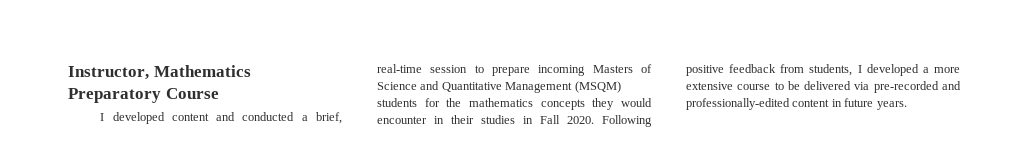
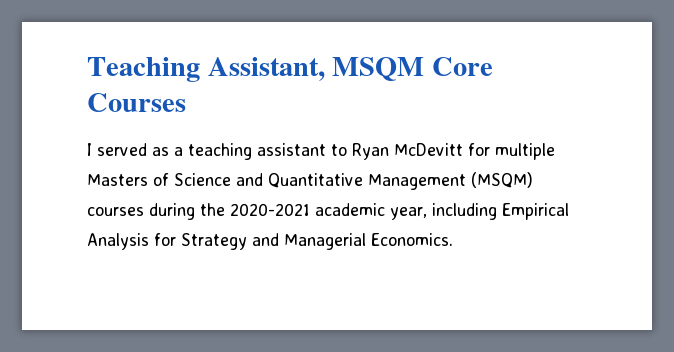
[68,65,251,80] [68,88,219,103] [100,112,342,124] [377,64,586,76] Instructor, Mathematics Preparatory Course // I developed content and conducted a brief, real-time session to prepare incoming -> [87,57,494,82] [87,93,186,112] [87,143,555,160] Teaching Assistant, MSQM Core Courses // I served as a teaching assistant to Ryan McDevitt for multiple
[377,98,652,110] [377,115,652,127] [686,64,960,76] [686,81,961,93] [686,98,907,110] students for the mathematics concepts they would encounter in their studies in Fall 2020. Following positive feedback from students, I developed a more extensive course to be delivered via pre-recorded and professionally-edited content in future years. -> [87,203,569,220] [87,233,453,250] courses during the 2020-2021 academic year, including Empirical Analysis for Strategy and Managerial Economics.

